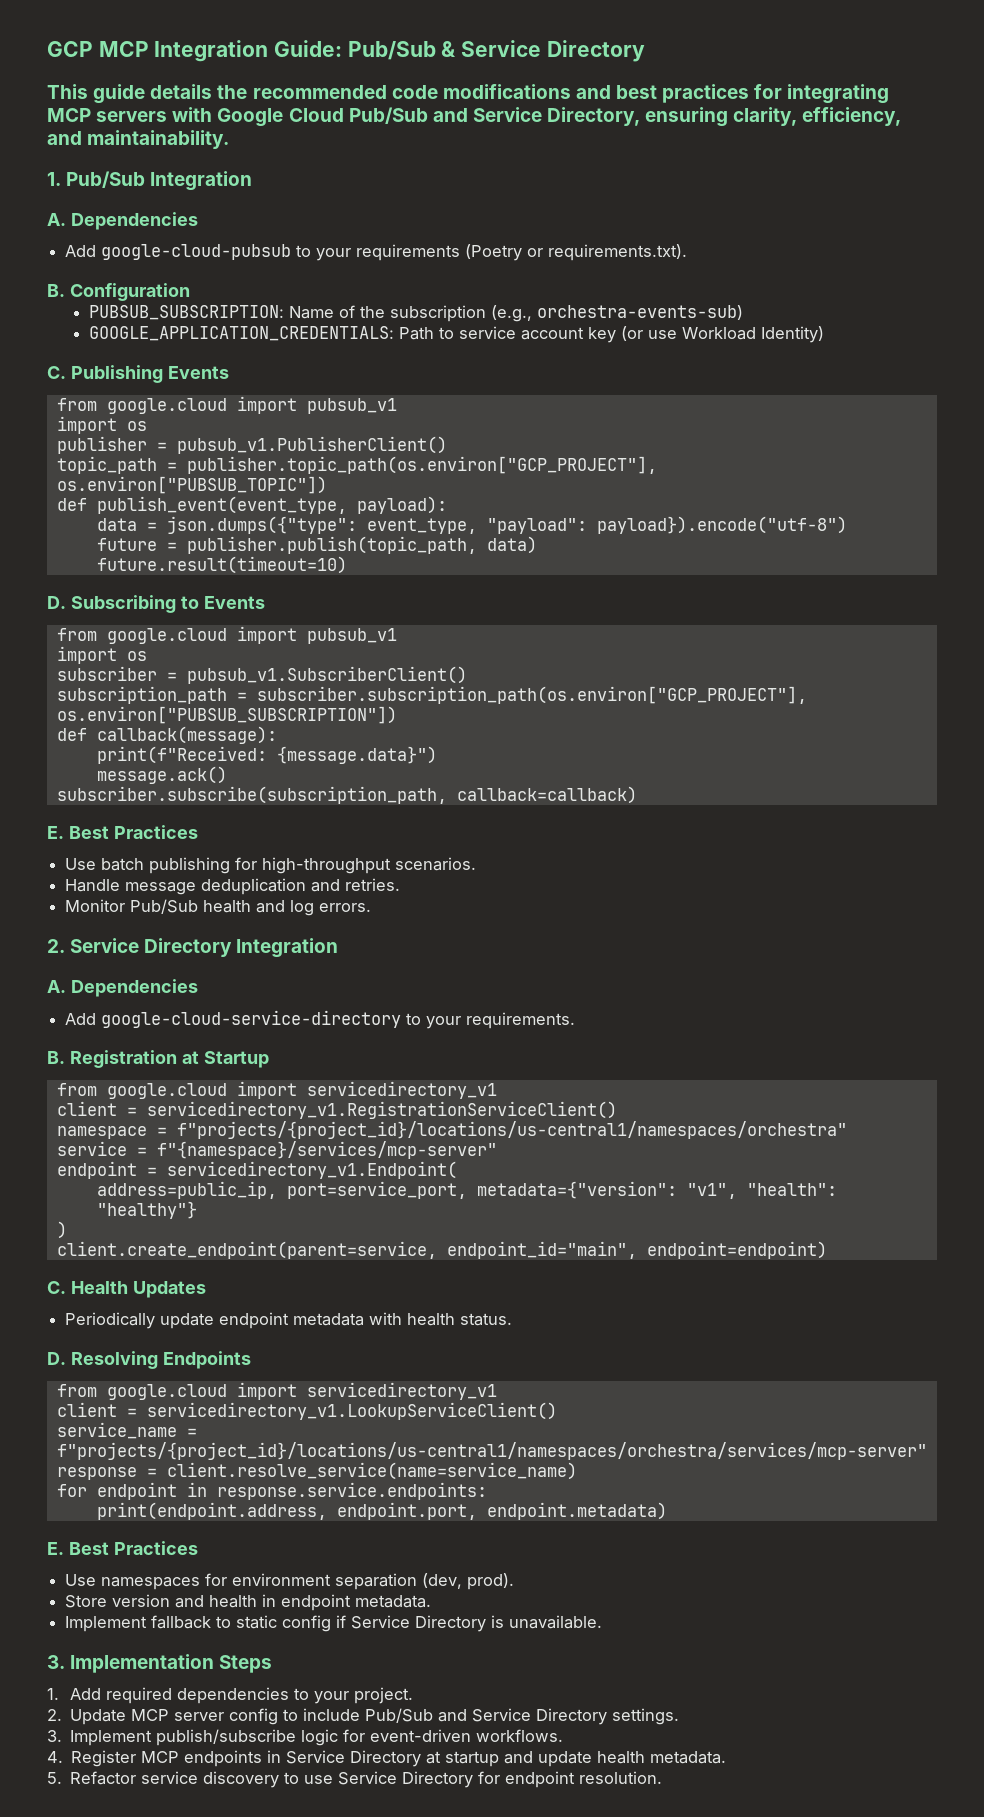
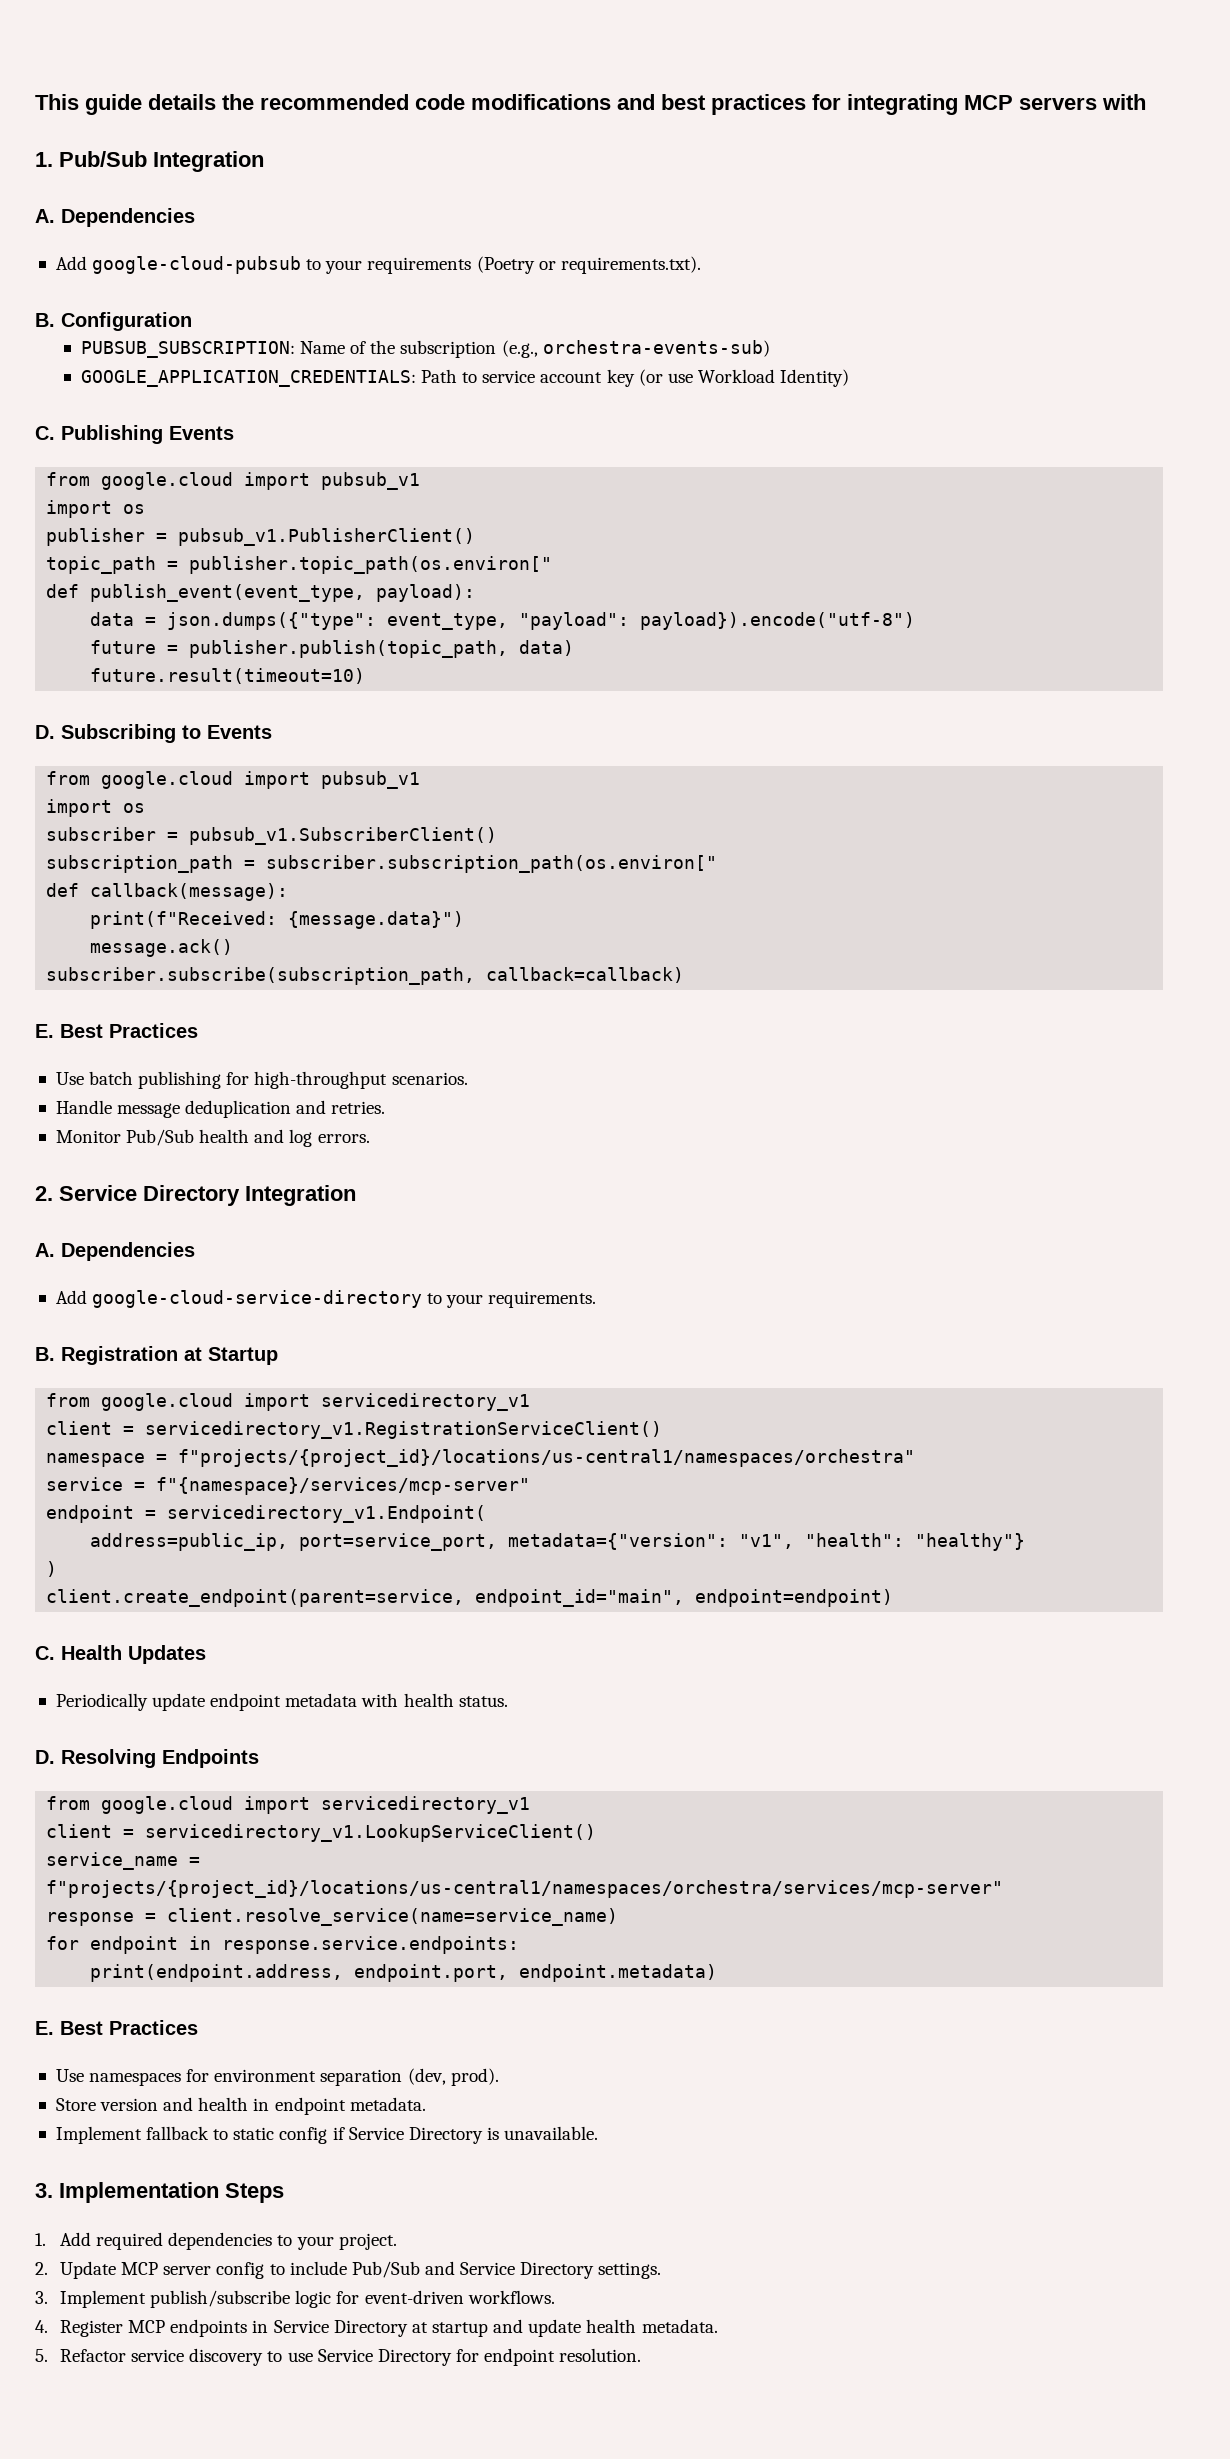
[47,40,645,62] GCP MCP Integration Guide: Pub/Sub & Service Directory // -> (35, 102) none
[217,107,902,127] [47,130,230,149] Google Cloud Pub/Sub and Service Directory, ensuring clarity, efficiency, and maintainability. -> (1146, 102) none
[186,456,657,474] [56,476,327,494] publisher.topic_path(os.environ["GCP_PROJECT"], os.environ["PUBSUB_TOPIC"]) -> [189,556,553,574] publisher.topic_path(os.environ["
[256,686,807,704] [56,706,397,724] subscriber.subscription_path(os.environ["GCP_PROJECT"], os.environ["PUBSUB_SUBSCRIPTION"]) -> [266,855,718,873] subscriber.subscription_path(os.environ["

